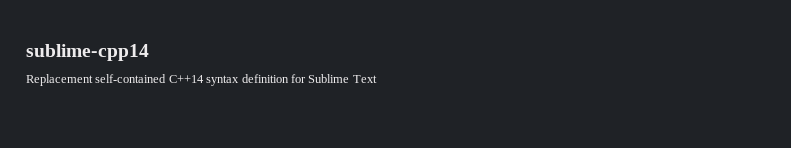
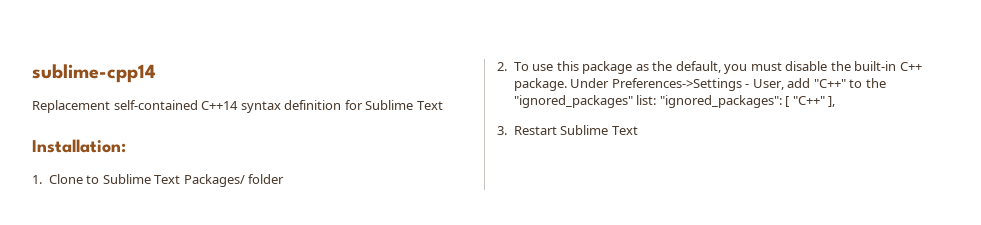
(377, 79) none -> [32,139,126,153] [32,174,285,187] [497,61,922,74] [513,78,886,91] [513,95,836,108] [497,125,638,135] // Installation: // 1. Clone to Sublime Text Packages/ folder // 2. To use this package as the default, you must disable the built-in C++ package. Under Preferences->Settings - User, add "C++" to the "ignored_packages" list: "ignored_packages": [ "C++" ], // 3. Restart Sublime Text

